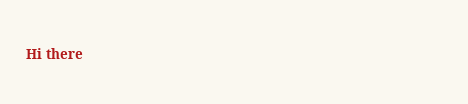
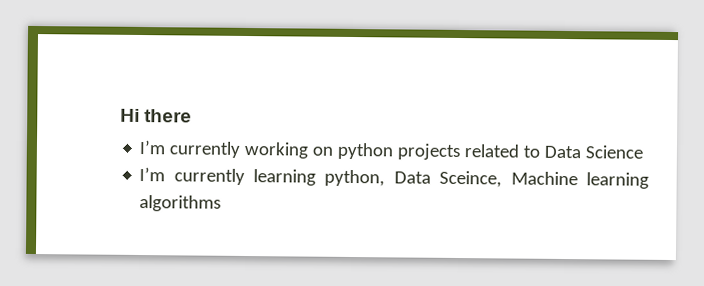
(83, 53) none -> [139,140,644,161] [139,167,649,189] [139,194,222,212] // I’m currently working on python projects related to Data Science // I’m currently learning python, Data Sceince, Machine learning algorithms

